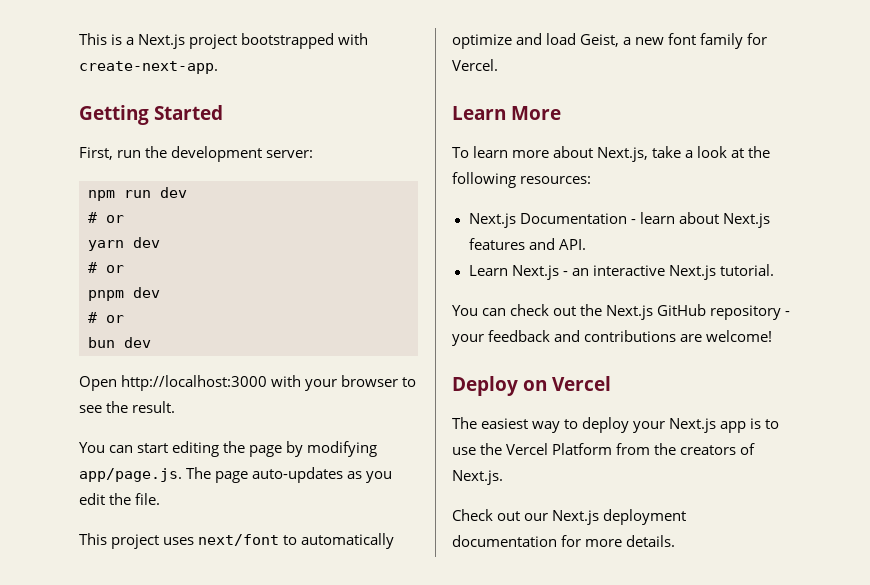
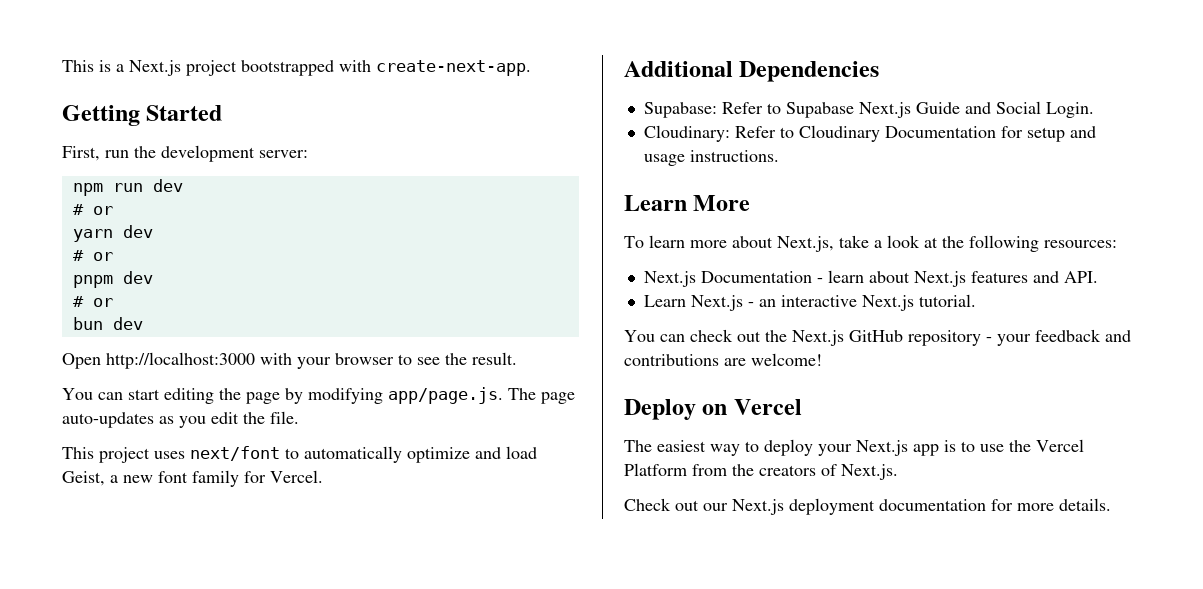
(498, 65) none -> [624,61,880,82] [643,101,1094,118] [643,125,1096,142] [643,150,779,166] // Additional Dependencies // Supabase: Refer to Supabase Next.js Guide and Social Login. // Cloudinary: Refer to Cloudinary Documentation for setup and usage instructions.

